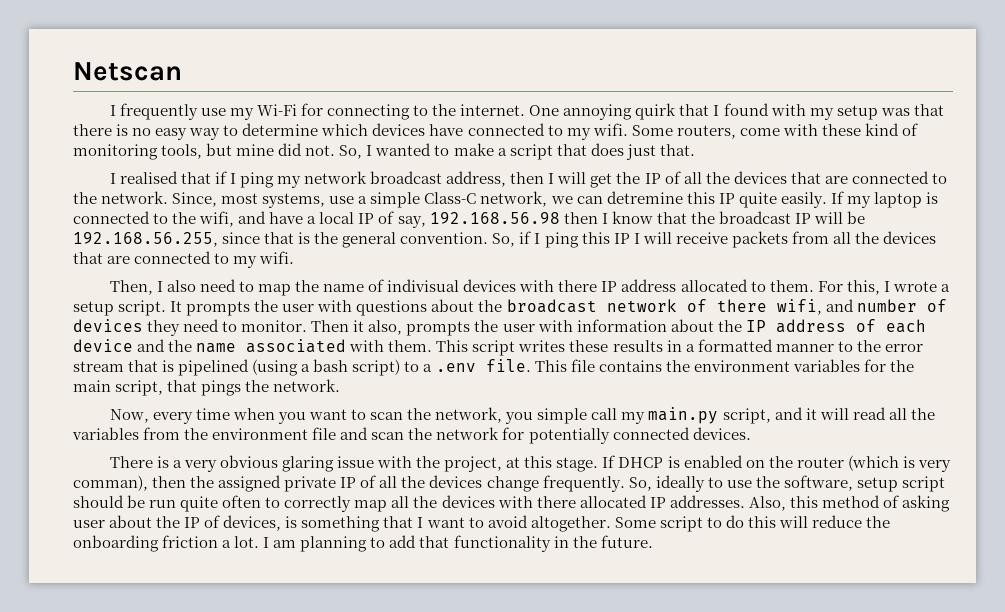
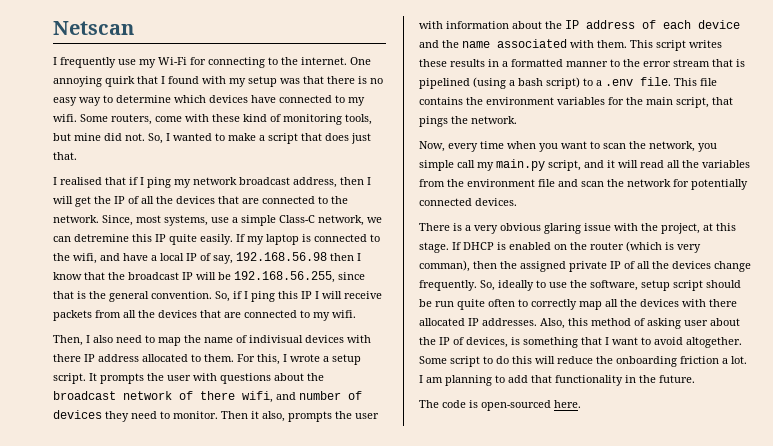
(653, 541) none -> [419,400,581,411] // The code is open-sourced here.

